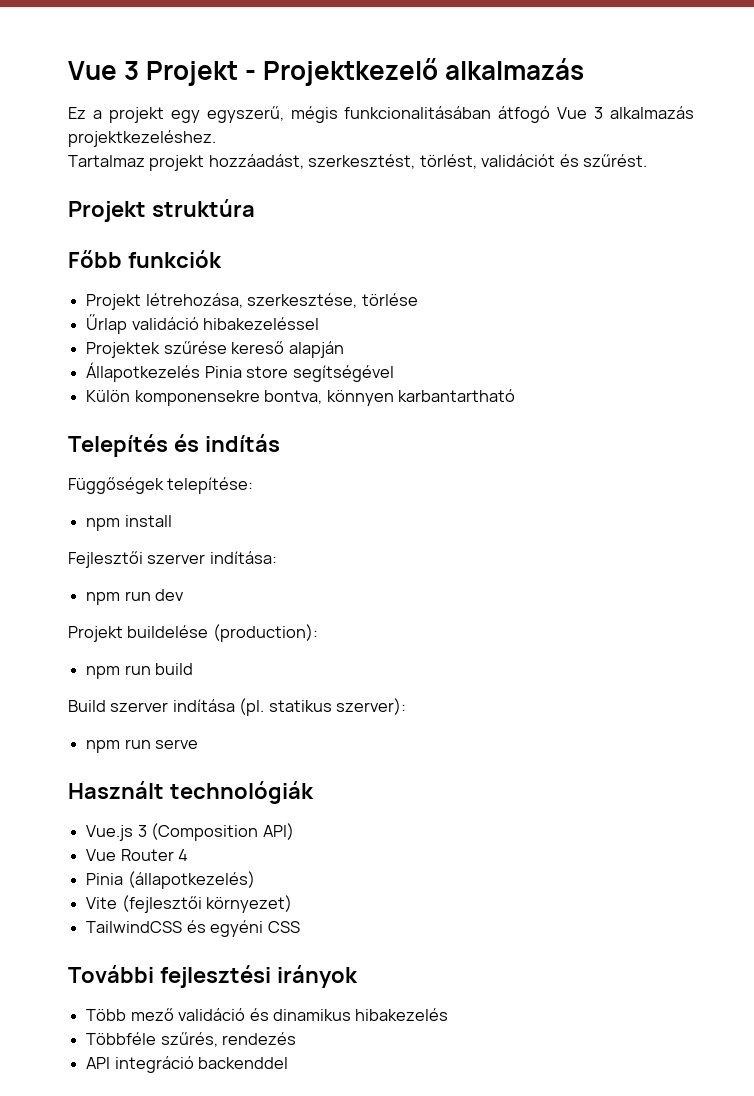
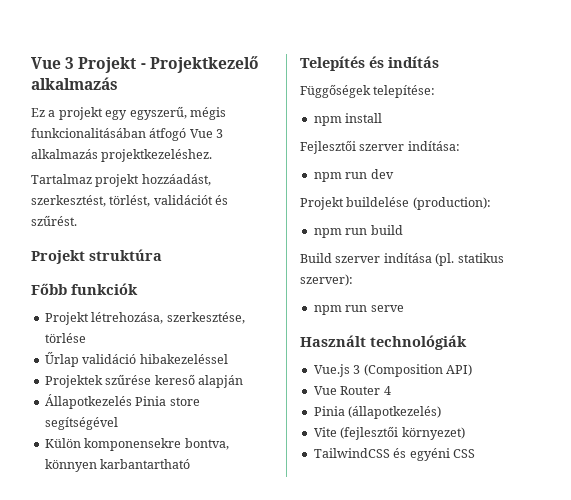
[68,965,358,988] [86,1008,449,1021] [86,1032,297,1047] [86,1056,289,1073] // További fejlesztési irányok // Több mező validáció és dinamikus hibakezelés // Többféle szűrés, rendezés // API integráció backenddel -> (475, 453) none

